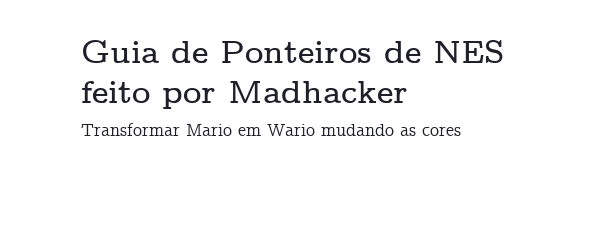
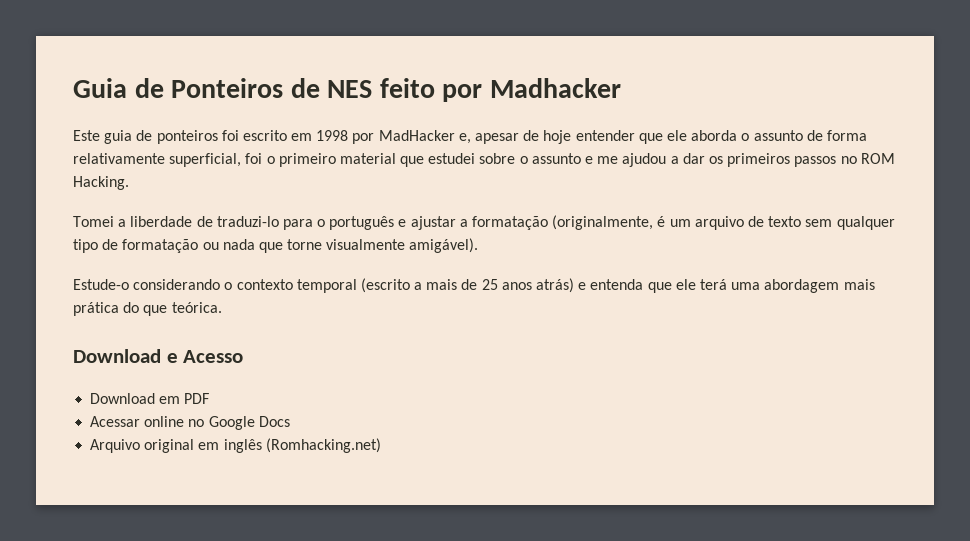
[81,123,461,136] Transformar Mario em Wario mudando as cores -> [73,130,867,144] [73,153,895,167] [73,176,129,190] [73,215,895,230] [73,238,479,253] [73,278,875,293] [73,302,222,316] [73,349,244,363] [90,393,210,404] [90,416,290,430] [90,438,381,453] Este guia de ponteiros foi escrito em 1998 por MadHacker e, apesar de hoje entender que ele aborda o assunto de forma relativamente superficial, foi o primeiro material que estudei sobre o assunto e me ajudou a dar os primeiros passos no ROM Hacking. // Tomei a liberdade de traduzi-lo para o português e ajustar a formatação (originalmente, é um arquivo de texto sem qualquer tipo de formatação ou nada que torne visualmente amigável). // Estude-o considerando o contexto temporal (escrito a mais de 25 anos atrás) e entenda que ele terá uma abordagem mais prática do que teórica. // Download e Acesso // Download em PDF // Acessar online no Google Docs // Arquivo original em inglês (Romhacking.net)

